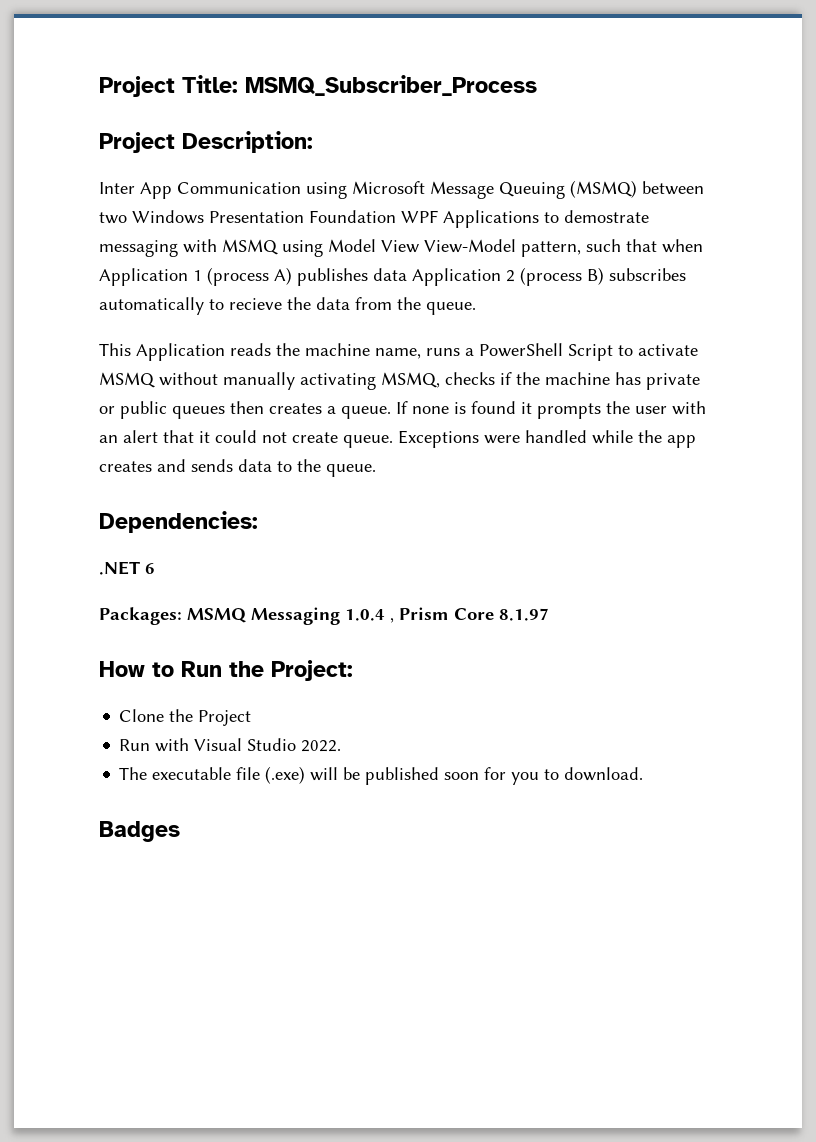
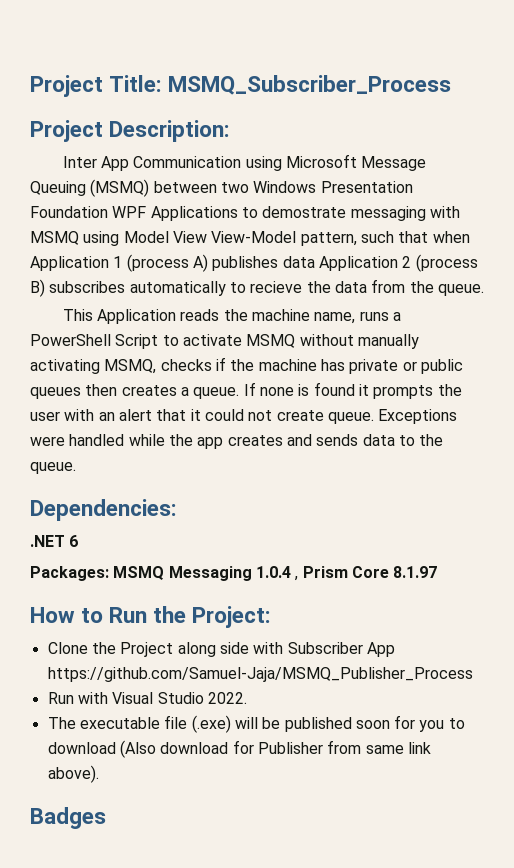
(252, 718) none -> [177,642,395,657] [47,667,473,682] along side with Subscriber App https://github.com/Samuel-Jaja/MSMQ_Publisher_Process
[564,767,644,781] download. -> [47,740,431,758] [47,765,99,783] download (Also download for Publisher from same link above).

